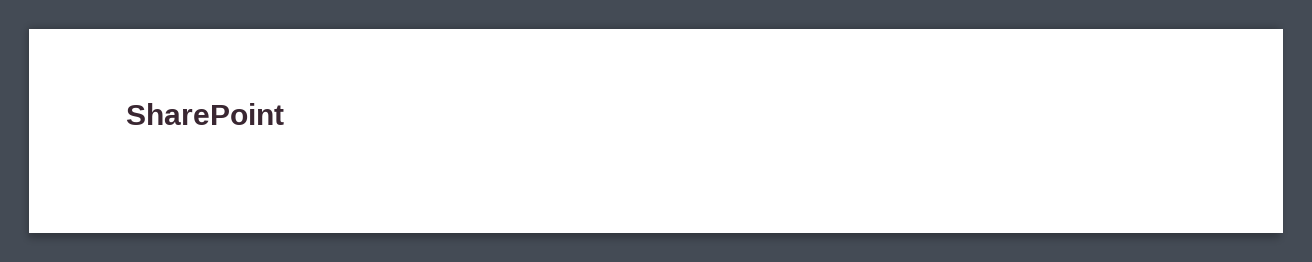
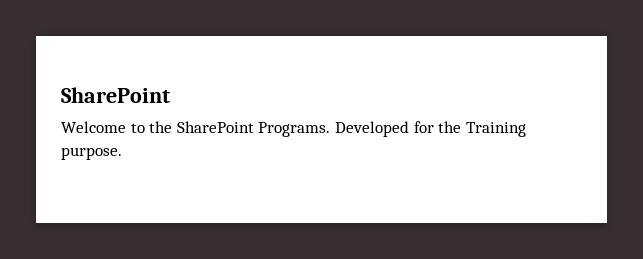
[126,103,284,125] SharePoint -> [61,87,170,103] [61,121,526,137] [61,147,122,160] SharePoint // Welcome to the SharePoint Programs. Developed for the Training purpose.

